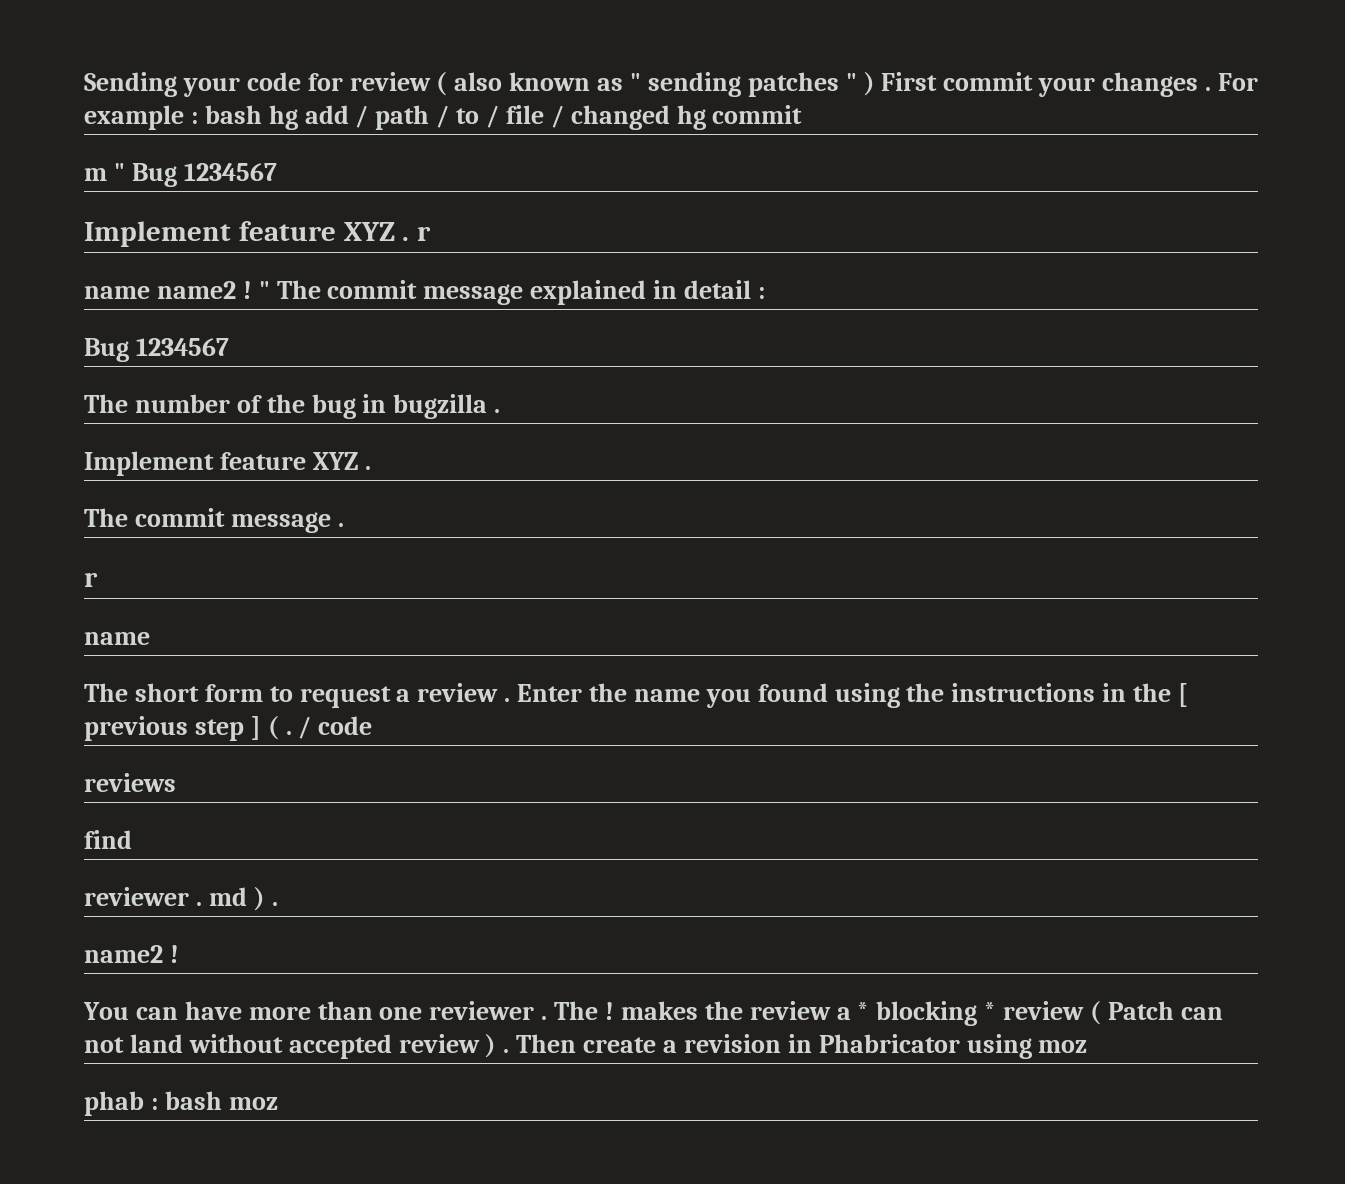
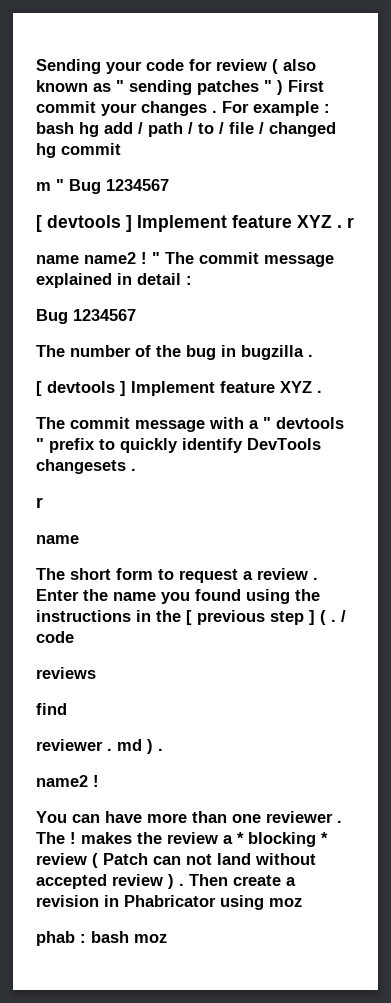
(277, 172) none -> [36,215,132,232] [ devtools ]
(501, 411) none -> [36,381,126,396] [ devtools ]
(331, 522) none -> [209,417,344,429] [36,438,321,453] [36,459,126,474] with a " devtools " prefix to quickly identify DevTools changesets

